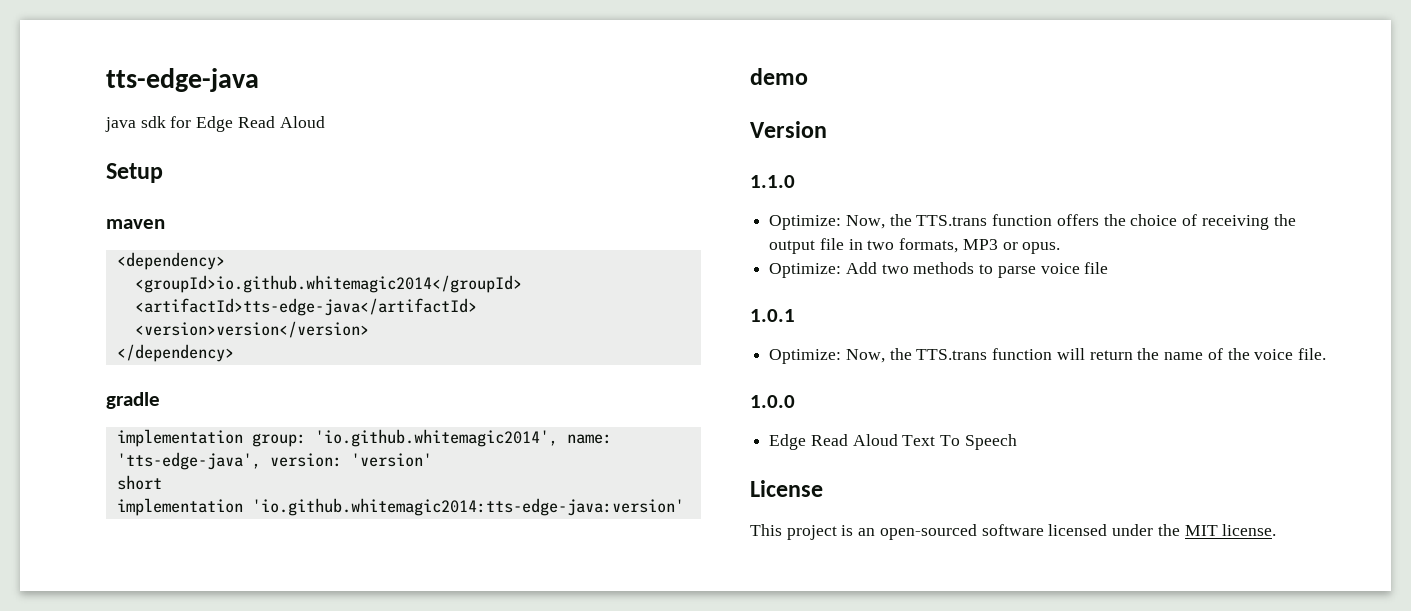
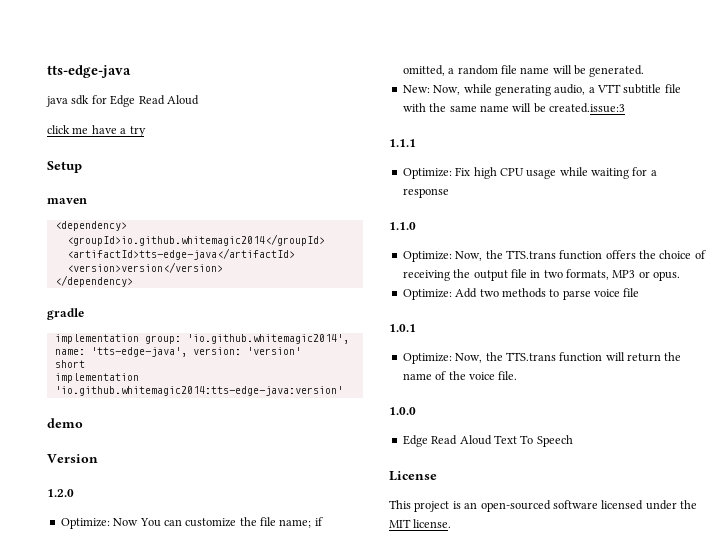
(325, 122) none -> [47,125,146,137] // click me have a try
(827, 129) none -> [47,489,74,497] [60,517,323,529] [402,65,645,77] [402,84,681,96] [402,103,625,113] [389,139,416,147] [402,167,657,179] [402,188,449,198] // 1.2.0 // Optimize: Now You can customize the file name; if omitted, a random file name will be generated. // New: Now, while generating audio, a VTT subtitle file with the same name will be created.issue:3 // 1.1.1 // Optimize: Fix high CPU usage while waiting for a response

